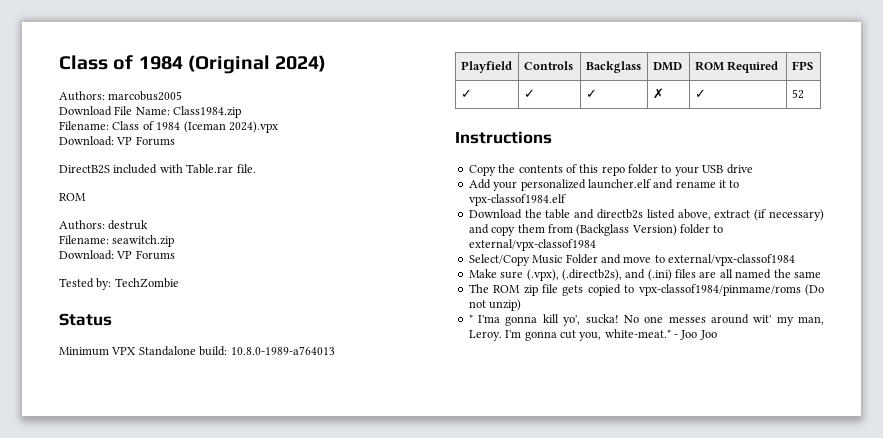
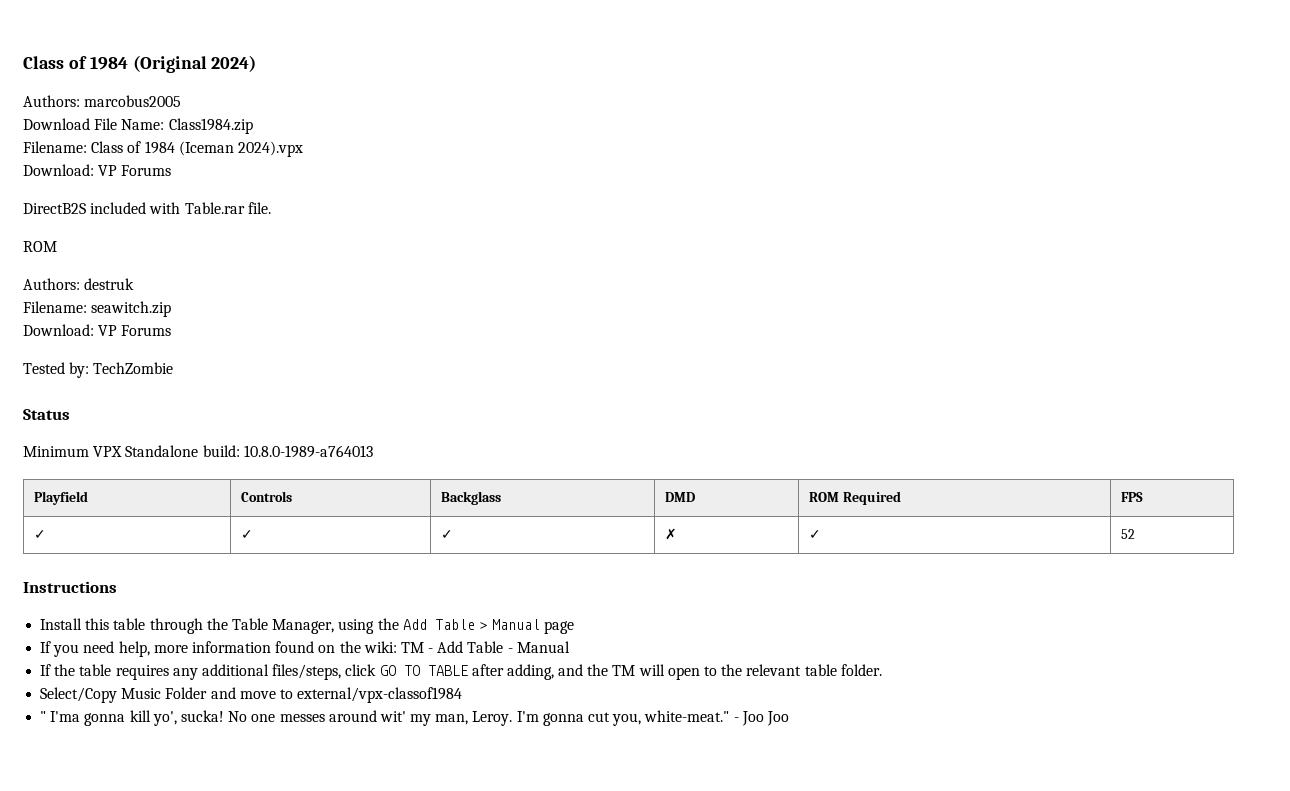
[468,164,753,176] [468,179,740,191] [468,194,566,206] [468,209,824,221] [468,224,724,236] [468,239,596,251] Copy the contents of this repo folder to your USB drive // Add your personalized launcher.elf and rename it to vpx-classof1984.elf // Download the table and directb2s listed above, extract (if necessary) and copy them from (Backglass Version) folder to external/vpx-classof1984 -> [40,618,575,634] [40,641,570,657] [40,664,882,680] Install this table through the Table Manager, using the Add Table > Manual page // If you need help, more information found on the wiki: TM - Add Table - Manual // If the table requires any additional files/steps, click GO TO TABLE after adding, and the TM will open to the relevant table folder.
[468,269,821,281] [468,284,824,296] [468,299,522,311] // Make sure (.vpx), (.directb2s), and (.ini) files are all named the same // The ROM zip file gets copied to vpx-classof1984/pinmame/roms (Do not unzip) -> (463, 695) none

